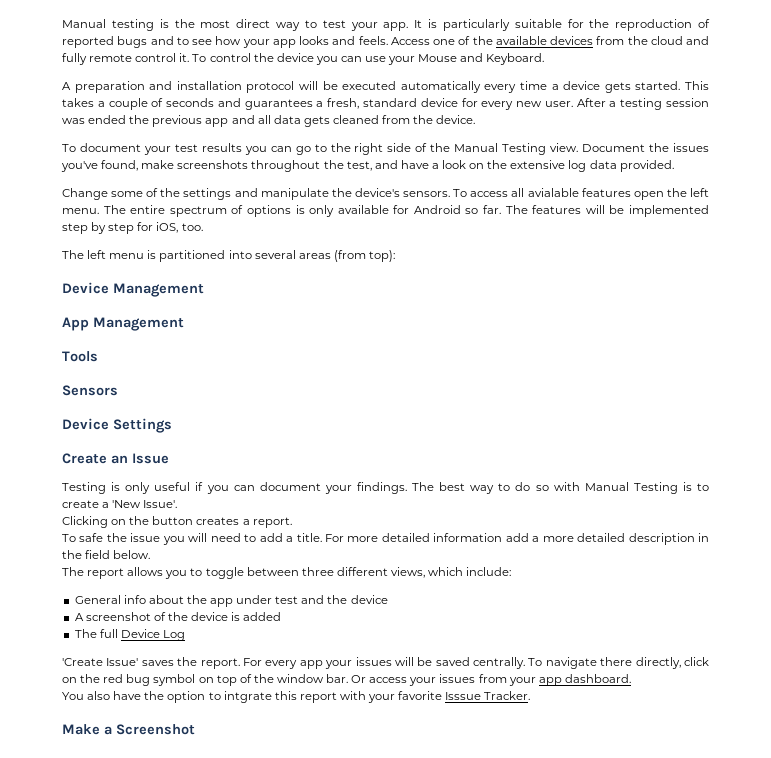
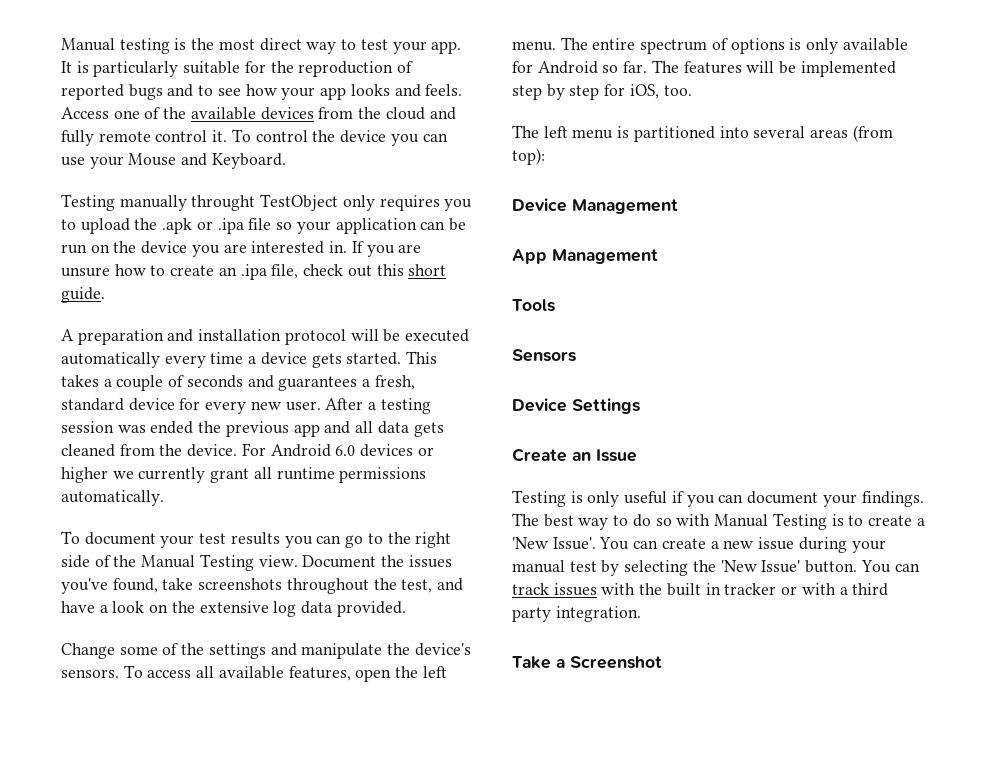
(545, 59) none -> [61,194,473,211] [61,218,466,234] [61,241,422,257] [61,264,447,280] [61,287,105,303] // Testing manually throught TestObject only requires you to upload the .apk or .ipa file so your application can be run on the device you are interested in. If you are unsure how to create an .ipa file, check out this short guide.
(476, 119) none -> [241,443,434,457] [61,467,427,483] [61,490,164,506] For Android 6.0 devices or higher we currently grant all runtime permissions automatically.
[141,160,175,169] make -> [162,578,194,590] take
[527,188,631,197] avialable features -> [218,666,351,681] available features,
[62,516,292,528] [62,533,709,545] [62,550,151,559] [62,567,512,579] [74,595,388,607] [74,612,282,621] [74,629,185,641] [62,657,709,669] [62,674,631,686] [62,691,531,703] [62,724,100,735] // Clicking on the button creates a report. // To safe the issue you will need to add a title. For more detailed information add a more detailed description in the field below. // The report allows you to toggle between three different views, which include: // General info about the app under test and the device // A screenshot of the device is added // The full Device Log // 'Create Issue' saves the report. For every app your issues will be saved centrally. To navigate there directly, click on the red bug symbol on top of the window bar. Or access your issues from your app dashboard. // You also have the option to intgrate this report with your favorite Isssue Tracker. // Make -> [599,537,886,553] [512,560,920,576] [512,583,889,596] [512,606,641,622] [512,656,551,669] You can create a new issue during your manual test by selecting the 'New Issue' button. You can track issues with the built in tracker or with a third party integration. // Take

